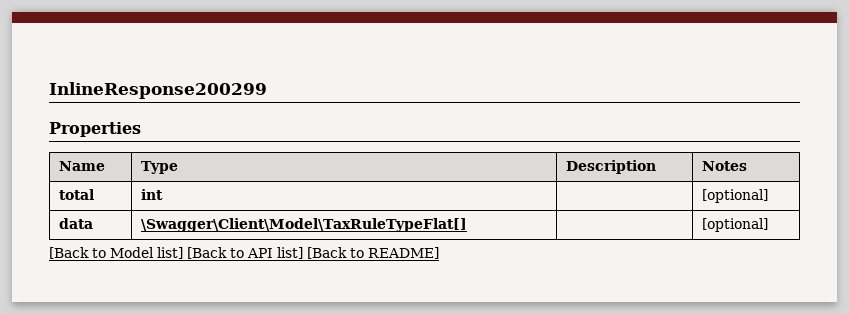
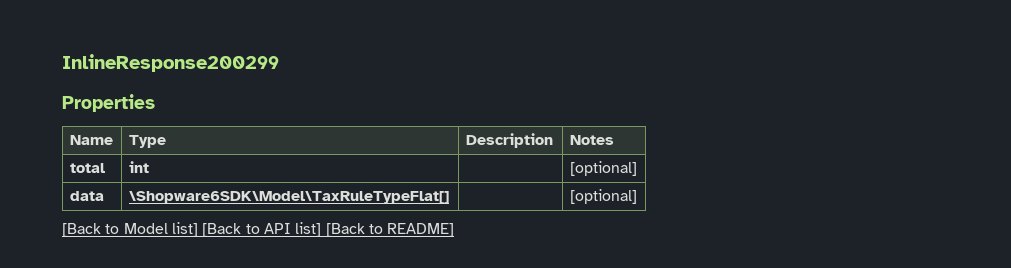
[141,218,468,232] \Swagger\Client\Model\TaxRuleTypeFlat[] -> [128,191,449,204] \Shopware6SDK\Model\TaxRuleTypeFlat[]

